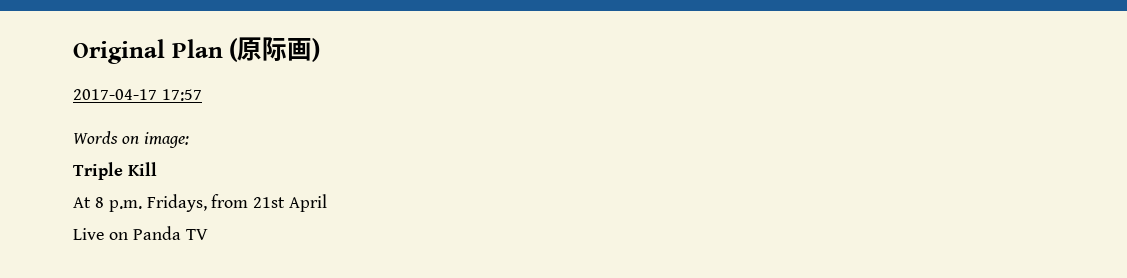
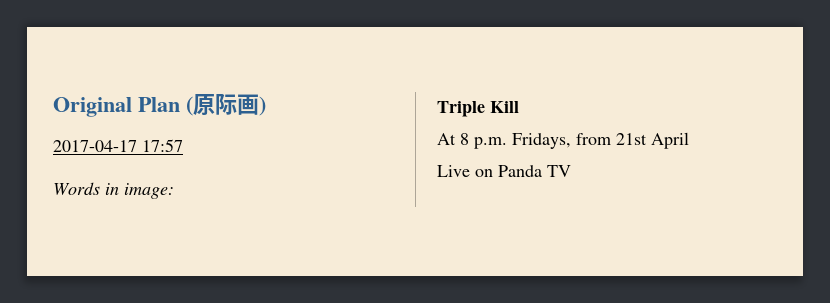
[121,136,139,144] on -> [105,183,119,195] in

